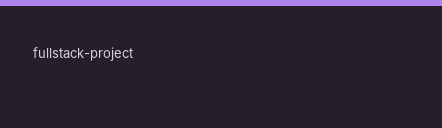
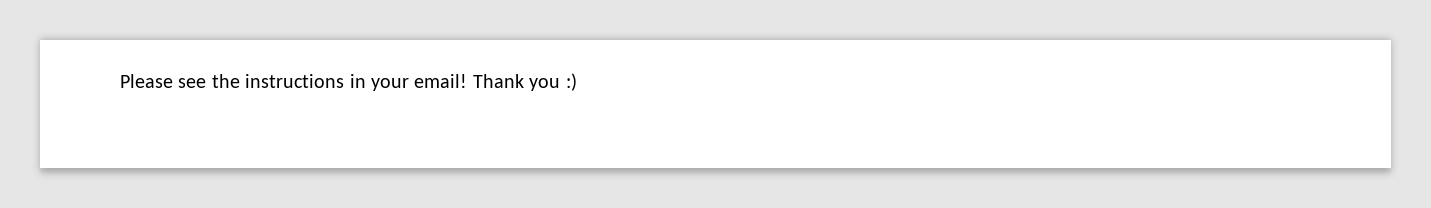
[33,47,133,61] fullstack-project -> [120,73,577,91] Please see the instructions in your email! Thank you :)

